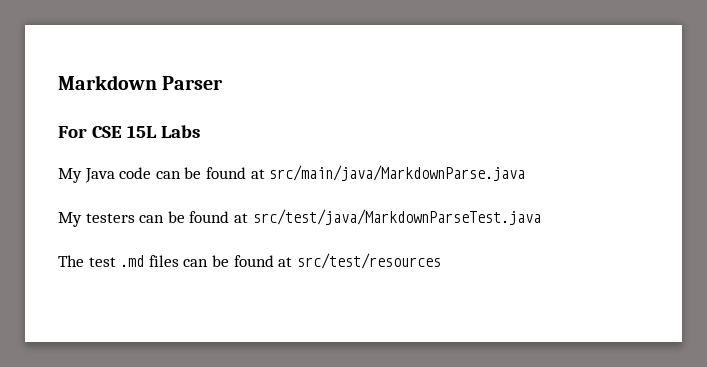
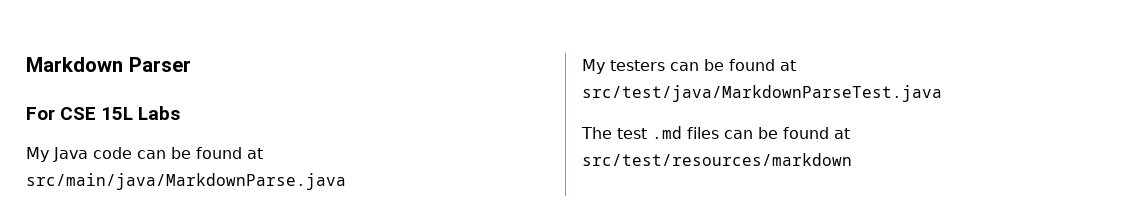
[296,253,441,269] src/test/resources -> [582,153,852,166] src/test/resources/markdown

